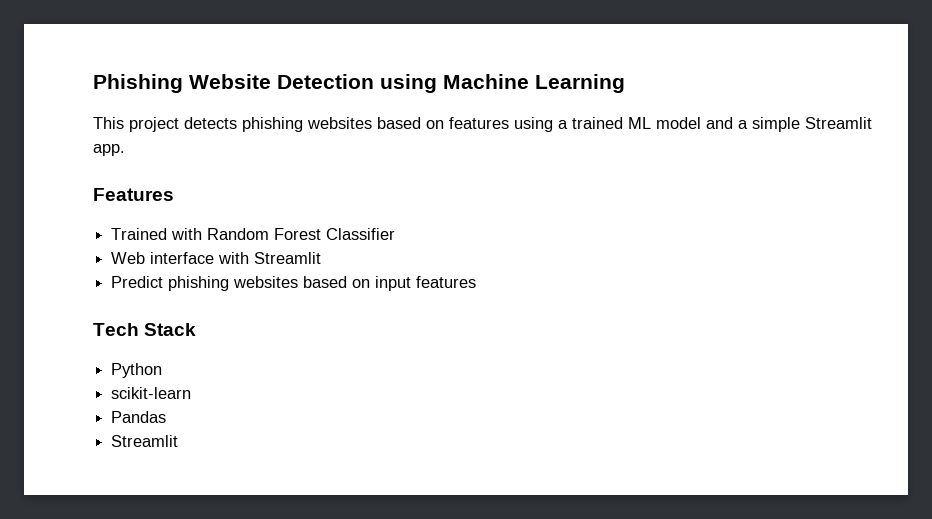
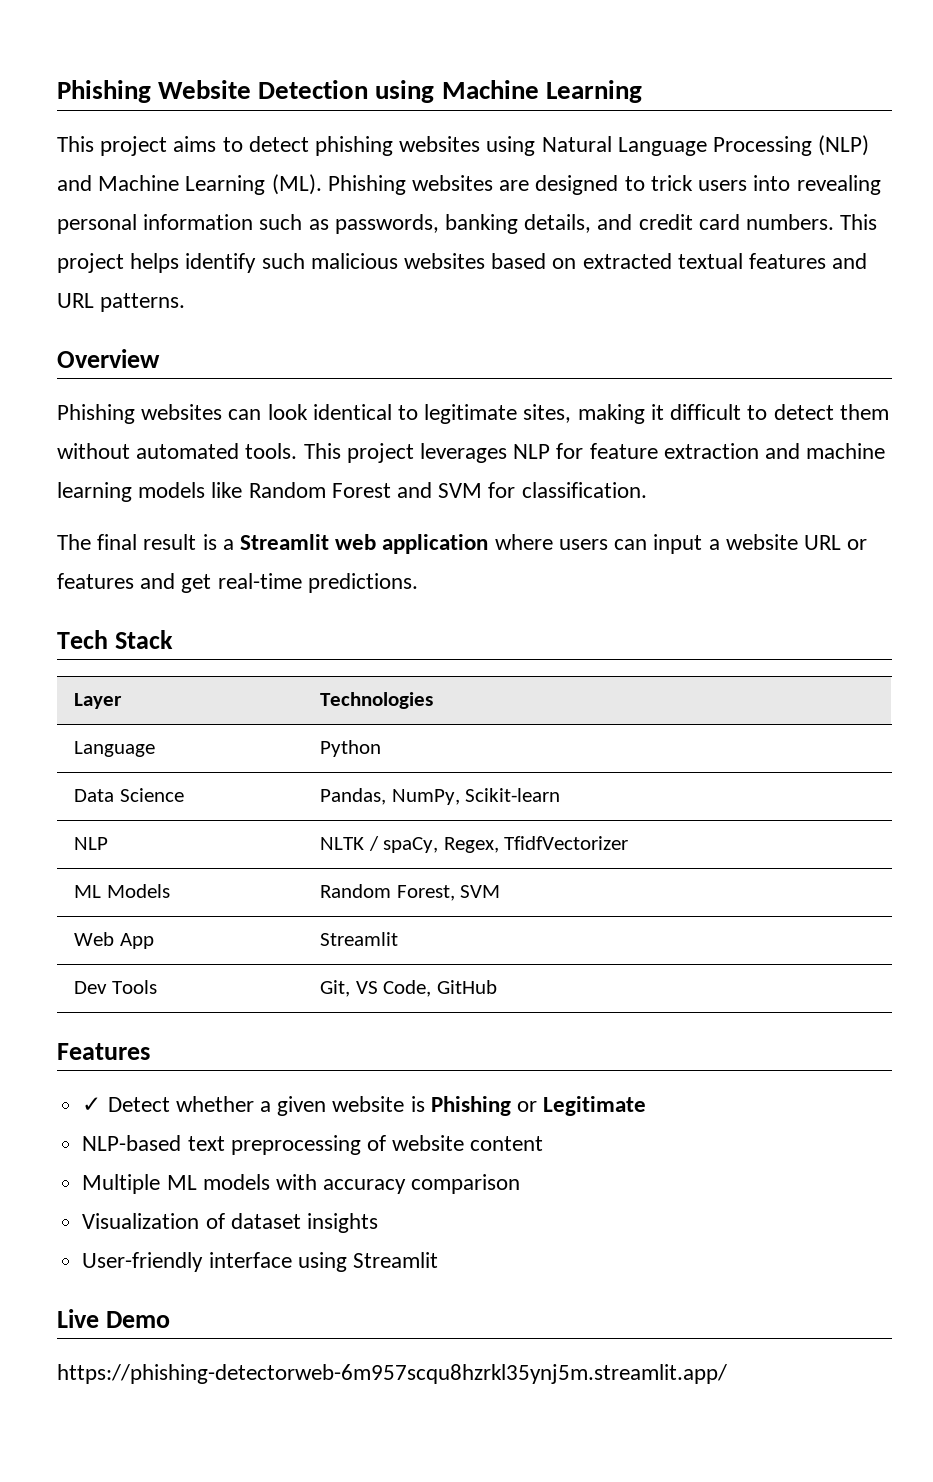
[184,117,872,132] [93,144,125,156] [93,188,174,201] [111,228,396,240] [111,252,322,264] [111,276,477,291] [93,323,197,336] [111,363,163,378] [111,387,192,399] [111,411,167,423] [111,435,179,447] detects phishing websites based on features using a trained ML model and a simple Streamlit app. // Features // Trained with Random Forest Classifier // Web interface with Streamlit // Predict phishing websites based on input features // Tech Stack // Python // scikit-learn // Pandas // Streamlit -> [173,135,870,156] [57,174,881,195] [57,214,878,234] [57,253,868,273] [57,293,186,312] [57,349,160,368] [57,404,889,424] [57,443,886,463] [57,482,647,502] [57,534,868,554] [57,573,418,593] [57,630,173,649] [74,693,123,709] [320,692,434,709] [74,741,156,757] [320,740,382,757] [74,788,184,802] [320,788,561,805] [74,837,109,850] [320,836,629,853] [74,884,170,898] [320,884,501,901] [74,932,154,949] [320,932,399,946] [74,980,157,994] [320,980,497,997] [57,1043,150,1060] [82,1096,647,1116] [82,1135,544,1155] [82,1174,521,1194] [82,1213,378,1233] [82,1252,438,1272] [57,1309,170,1328] [57,1364,727,1384] aims to detect phishing websites using Natural Language Processing (NLP) and Machine Learning (ML). Phishing websites are designed to trick users into revealing personal information such as passwords, banking details, and credit card numbers. This project helps identify such malicious websites based on extracted textual features and URL patterns. // Overview // Phishing websites can look identical to legitimate sites, making it difficult to detect them without automated tools. This project leverages NLP for feature extraction and machine learning models like Random Forest and SVM for classification. // The final result is a Streamlit web application where users can input a website URL or features and get real-time predictions. // Tech Stack // Layer | Technologies // Language | Python // Data Science | Pandas, NumPy, Scikit-learn // NLP | NLTK / spaCy, Regex, TfidfVectorizer // ML Models | Random Forest, SVM // Web App | Streamlit // Dev Tools | Git, VS Code, GitHub // Features // ✓ Detect whether a given website is Phishing or Legitimate // NLP-based text preprocessing of website content // Multiple ML models with accuracy comparison // Visualization of dataset insights // User-friendly interface using Streamlit // Live Demo // https://phishing-detectorweb-6m957scqu8hzrkl35ynj5m.streamlit.app/

